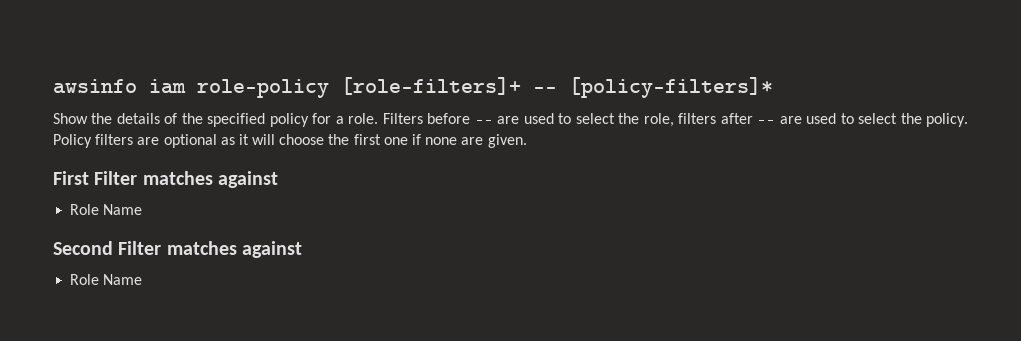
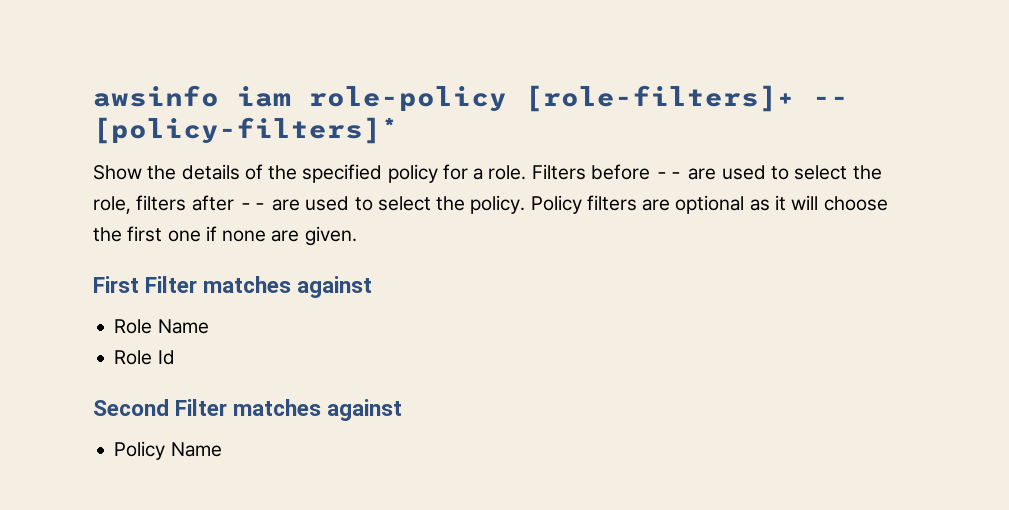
(143, 209) none -> [114,350,175,365] // Role Id
[70,274,100,285] Role -> [114,441,166,460] Policy

